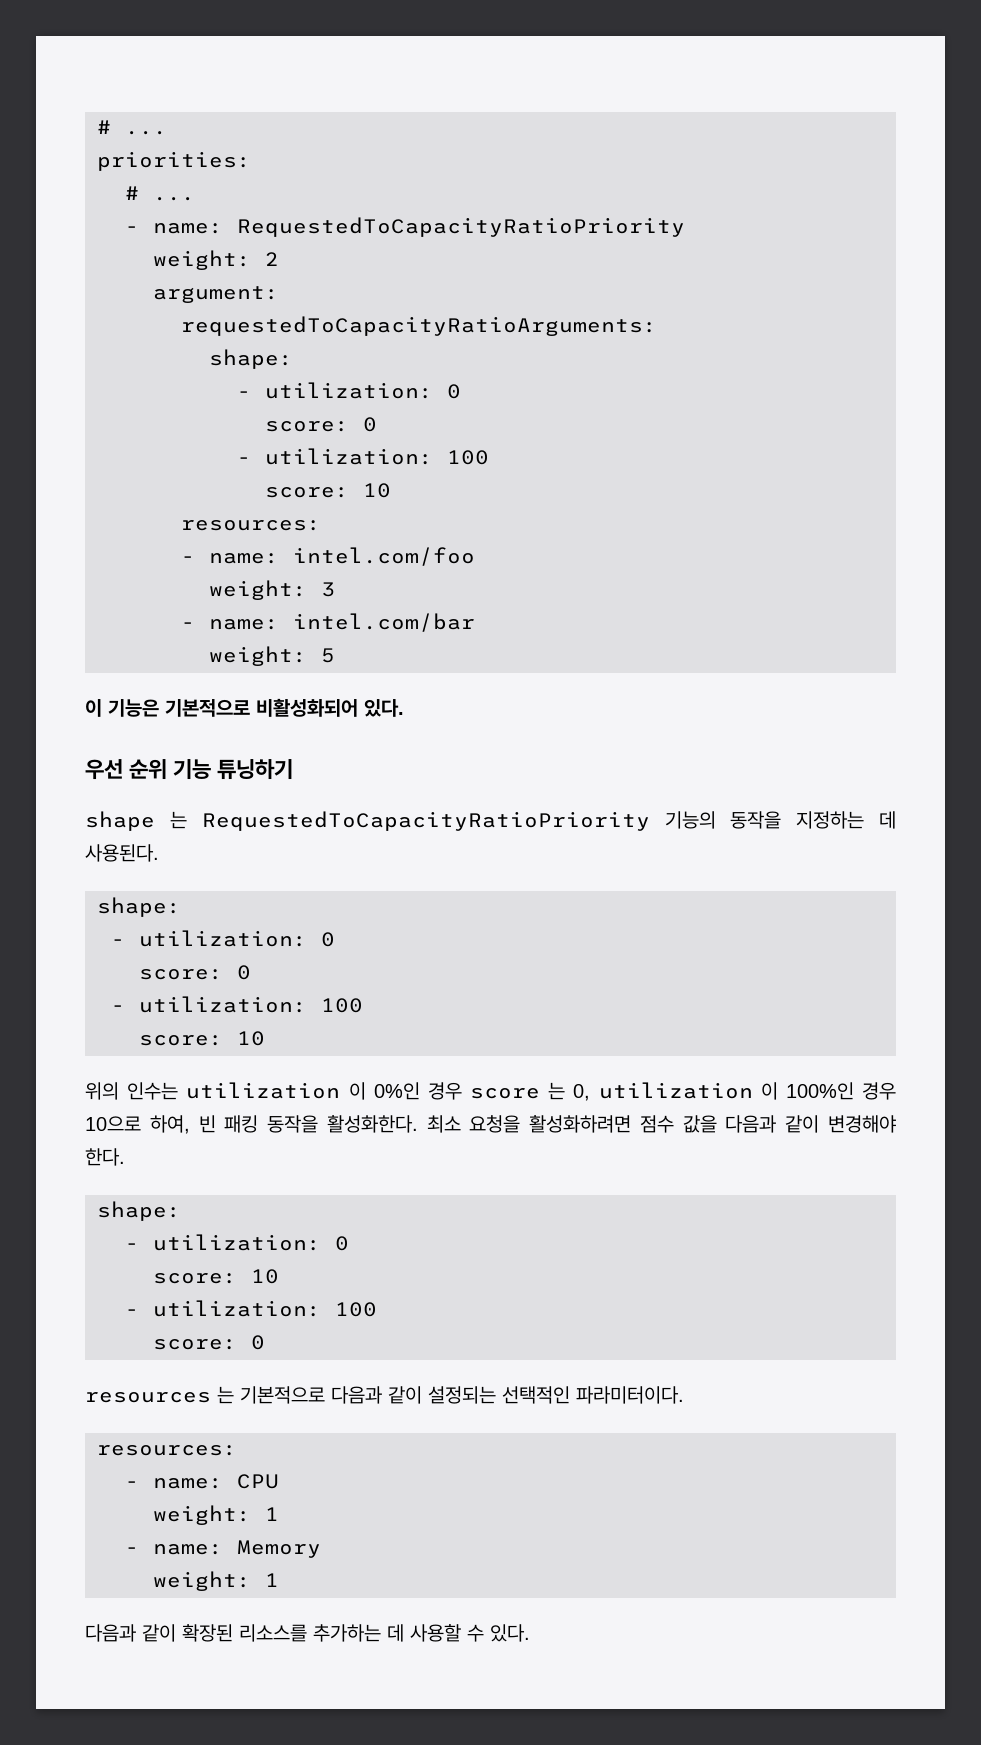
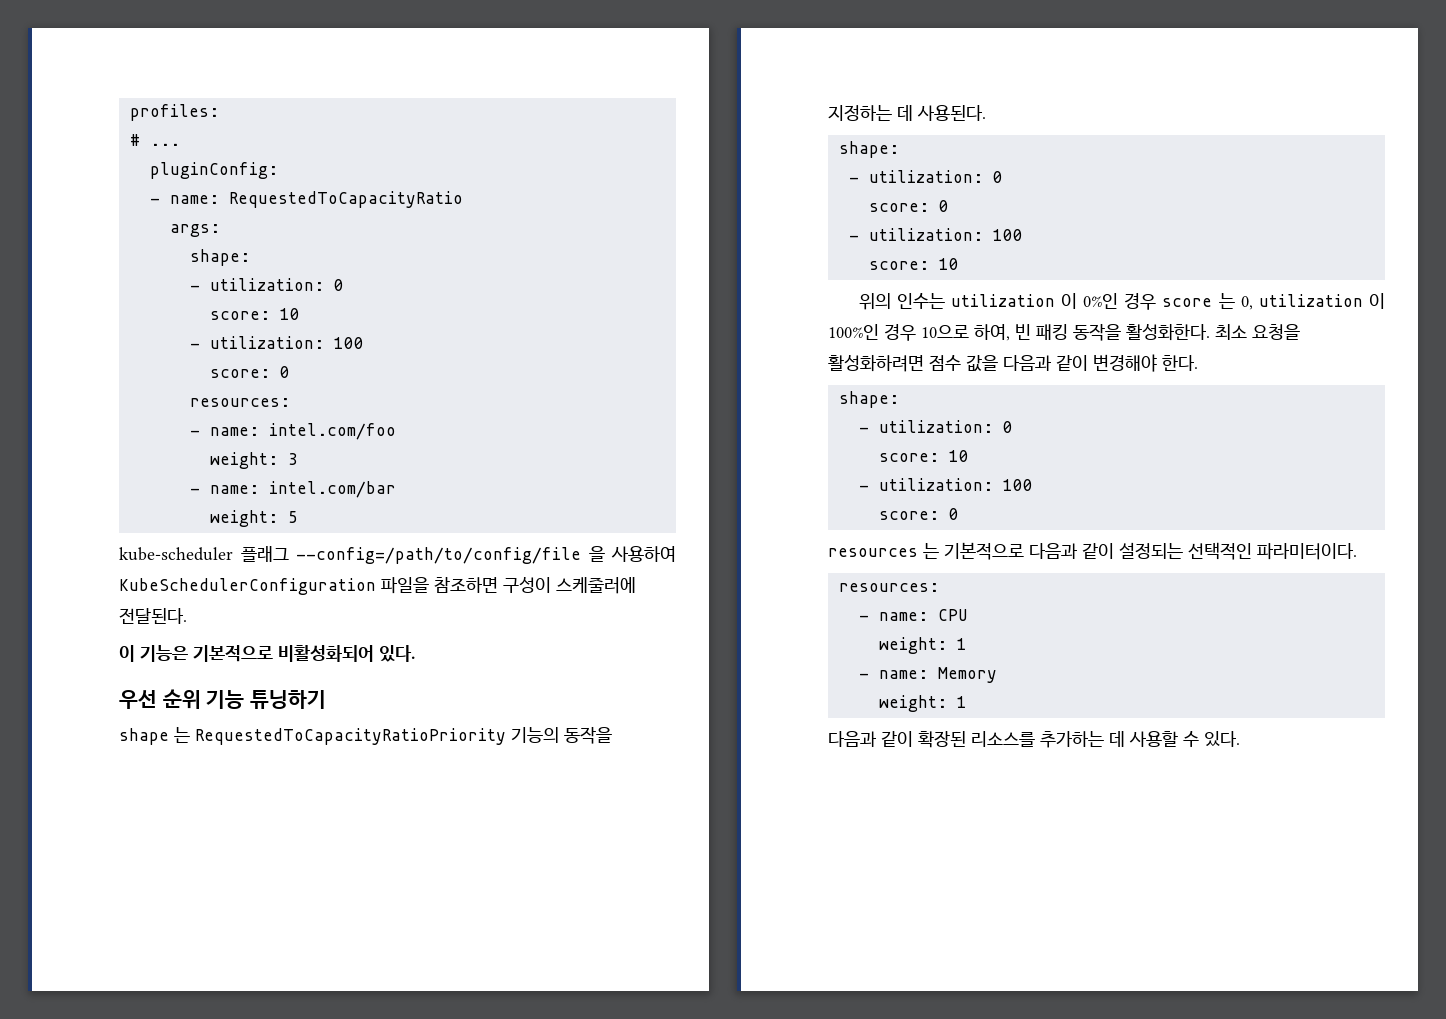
[97,120,167,135] [97,151,251,171] [125,186,195,201] [125,217,685,237] [153,250,279,270] [153,286,279,303] [181,316,657,336] [209,349,293,369] [237,382,461,399] [265,417,377,432] [237,448,489,465] [265,483,391,498] # ... // priorities: // # ... // - name: RequestedToCapacityRatioPriority // weight: 2 // argument: // requestedToCapacityRatioArguments: // shape: // - utilization: 0 // score: 0 // - utilization: 100 // score: 10 -> [129,104,219,121] [129,134,180,146] [149,162,278,179] [149,191,463,208] [169,224,220,237] [189,249,250,266] [189,278,344,291] [209,308,300,320] [189,336,364,349] [209,366,290,378] profiles: // # ... // pluginConfig: // - name: RequestedToCapacityRatio // args: // shape: // - utilization: 0 // score: 10 // - utilization: 100 // score: 0
(335, 655) none -> [119,546,676,564] [119,577,636,595] [119,608,187,624] // kube-scheduler 플래그 --config=/path/to/config/file 을 사용하여 KubeSchedulerConfiguration 파일을 참조하면 구성이 스케줄러에 전달된다.

